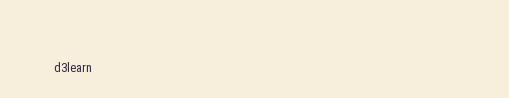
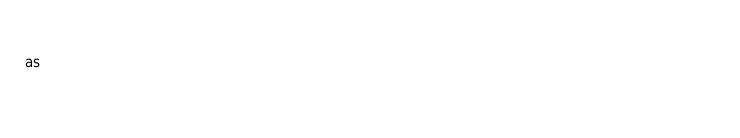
[54,62,92,72] d3learn -> [25,58,40,68] as

